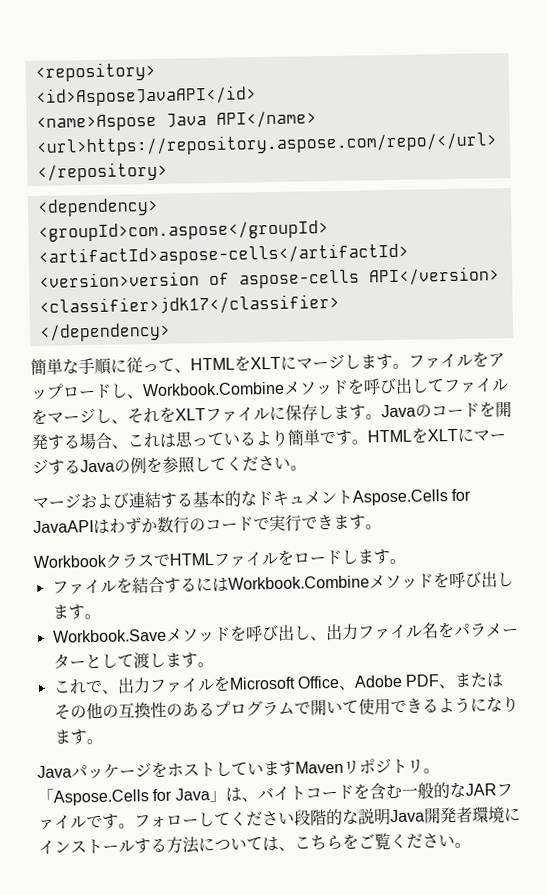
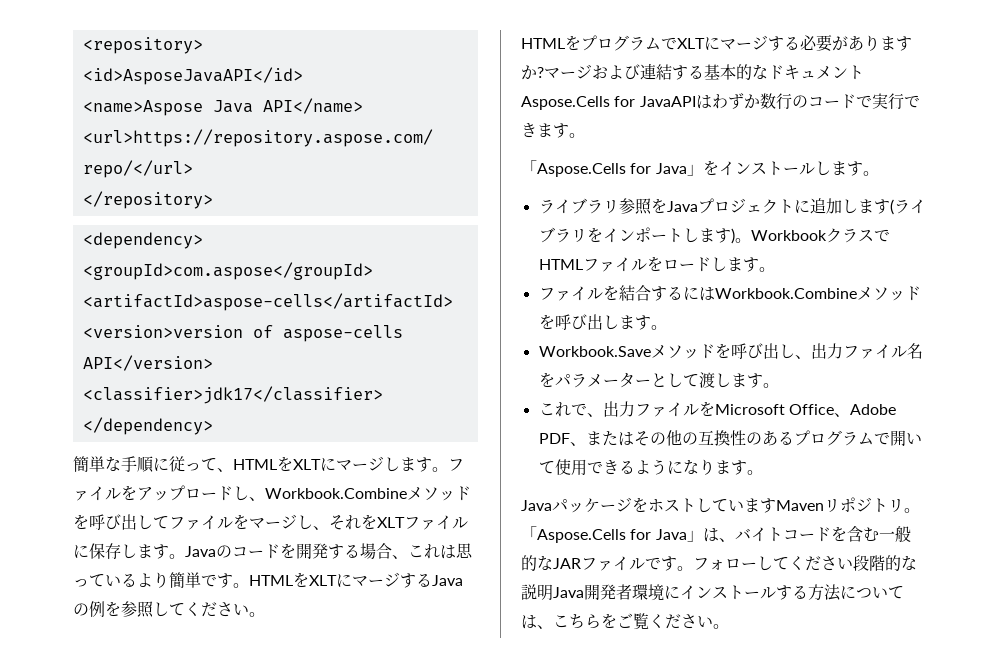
(307, 468) none -> [521,35,912,52] [521,65,544,80] HTMLをプログラムでXLTにマージする必要がありますか?
(382, 527) none -> [521,160,879,177] [538,198,926,215] [538,227,751,244] 「Aspose.Cells for Java」をインストールします。 // ライブラリ参照をJavaプロジェクトに追加します(ライブラリをインポートします)。

